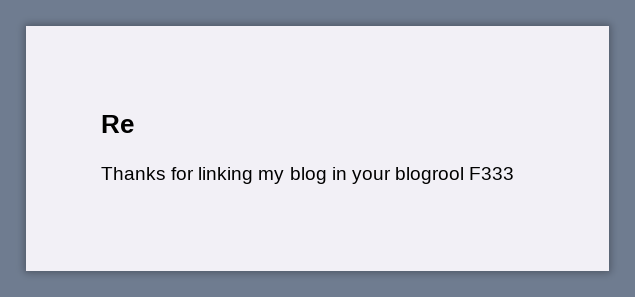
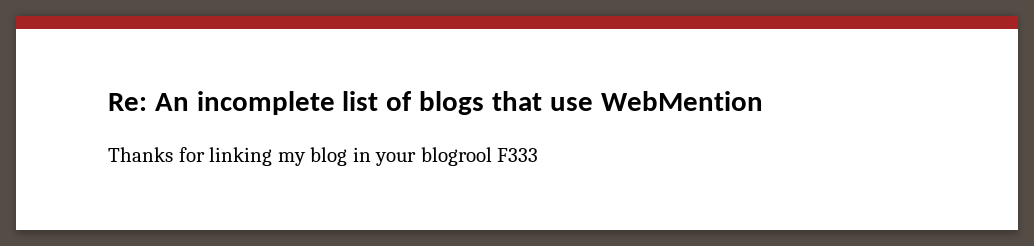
[101,115,134,133] Re -> [108,91,763,115] Re: An incomplete list of blogs that use WebMention

